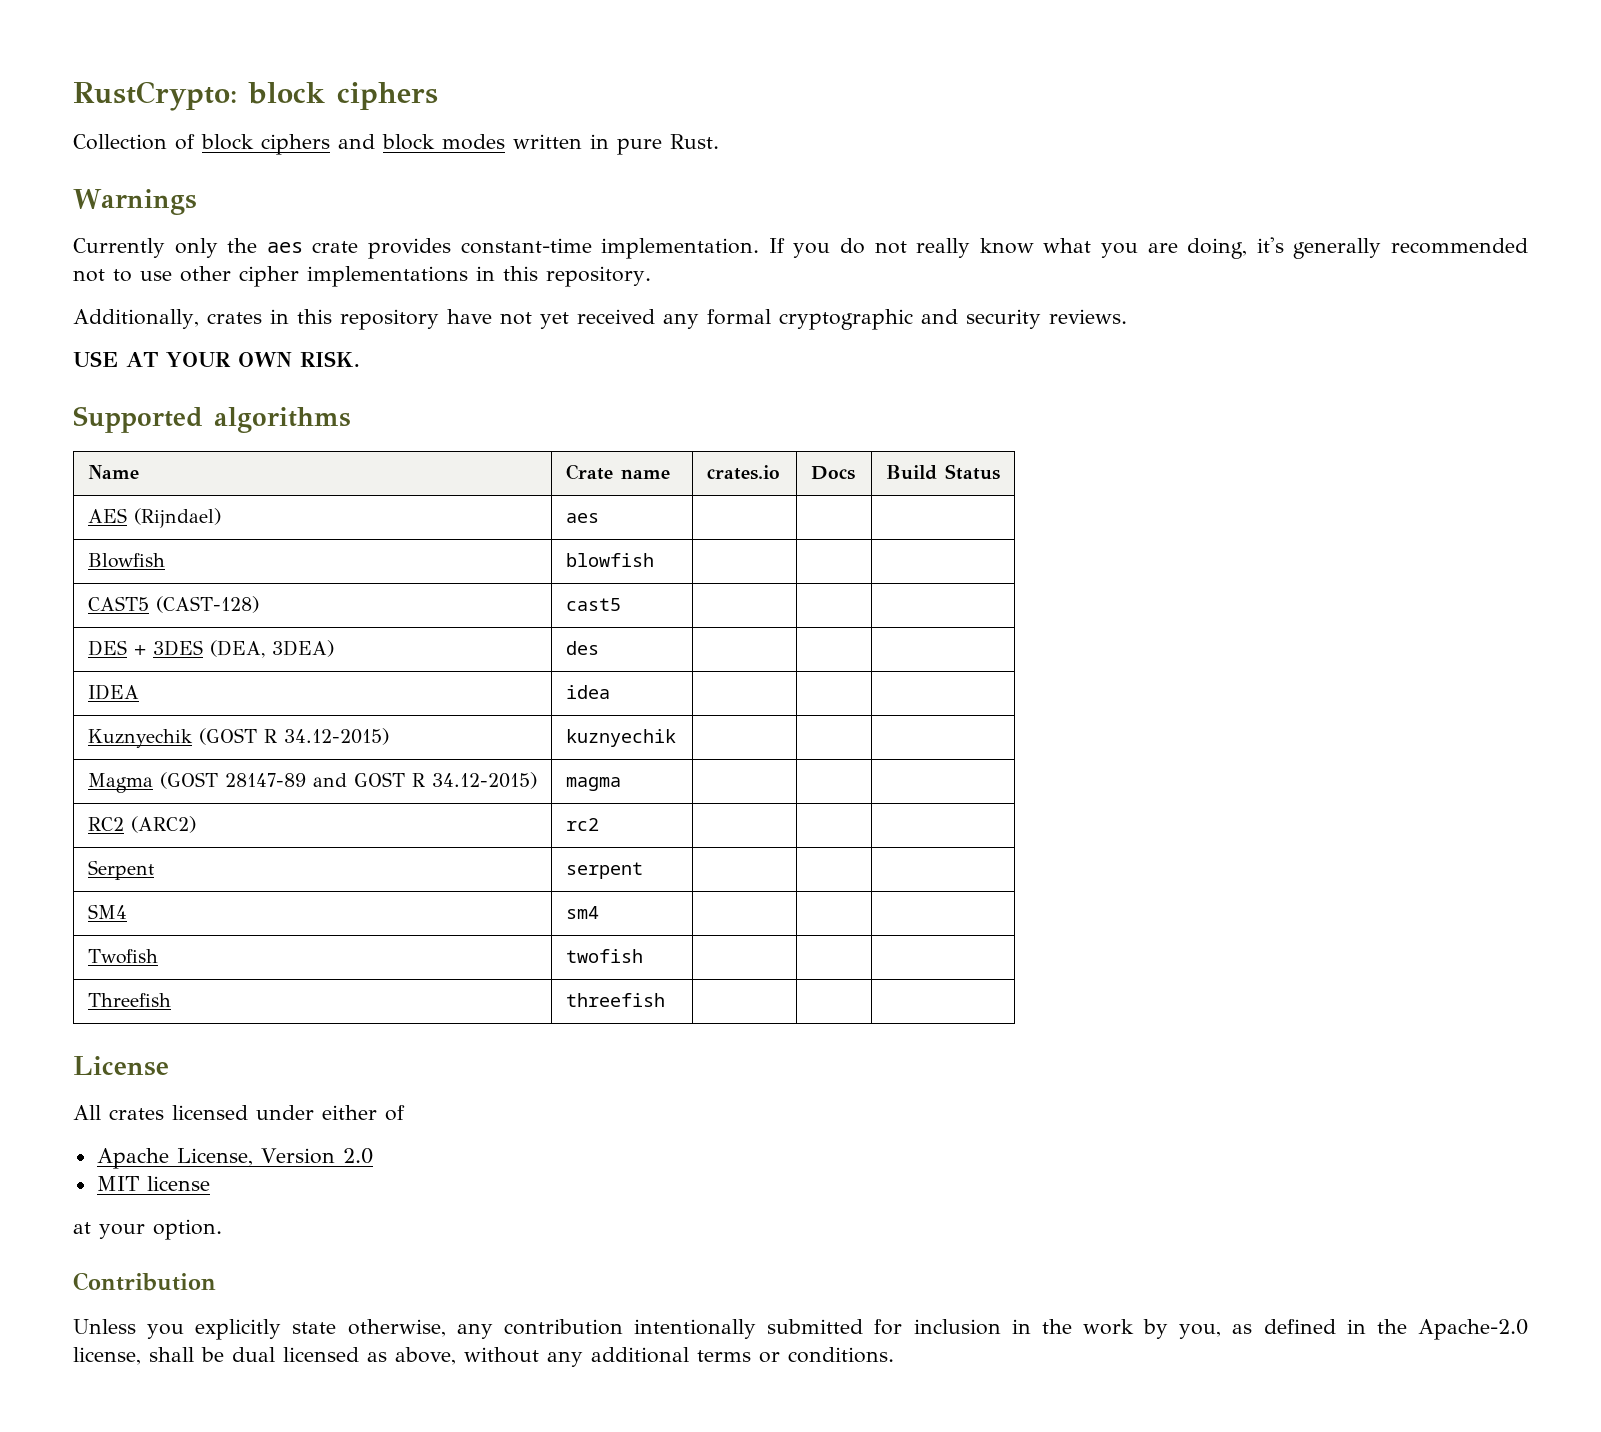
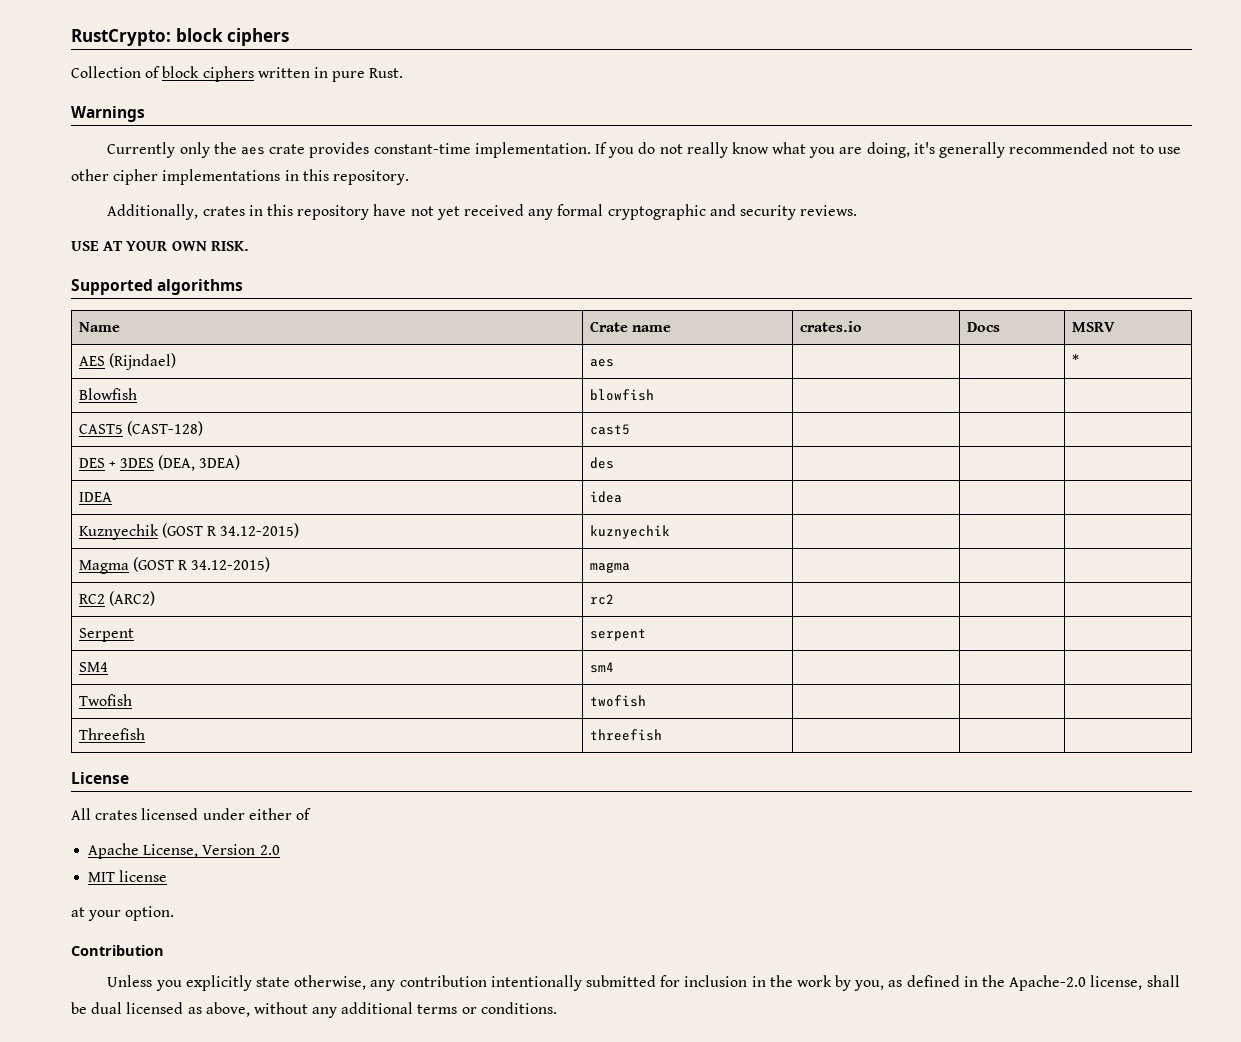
[338,134,505,150] and block modes -> (254, 74) none
[885,464,1000,480] Build Status -> [1071,322,1115,332] MSRV
(599, 518) none -> [1071,354,1079,366] *
[224,772,405,787] 28147-89 and GOST -> (174, 564) none

